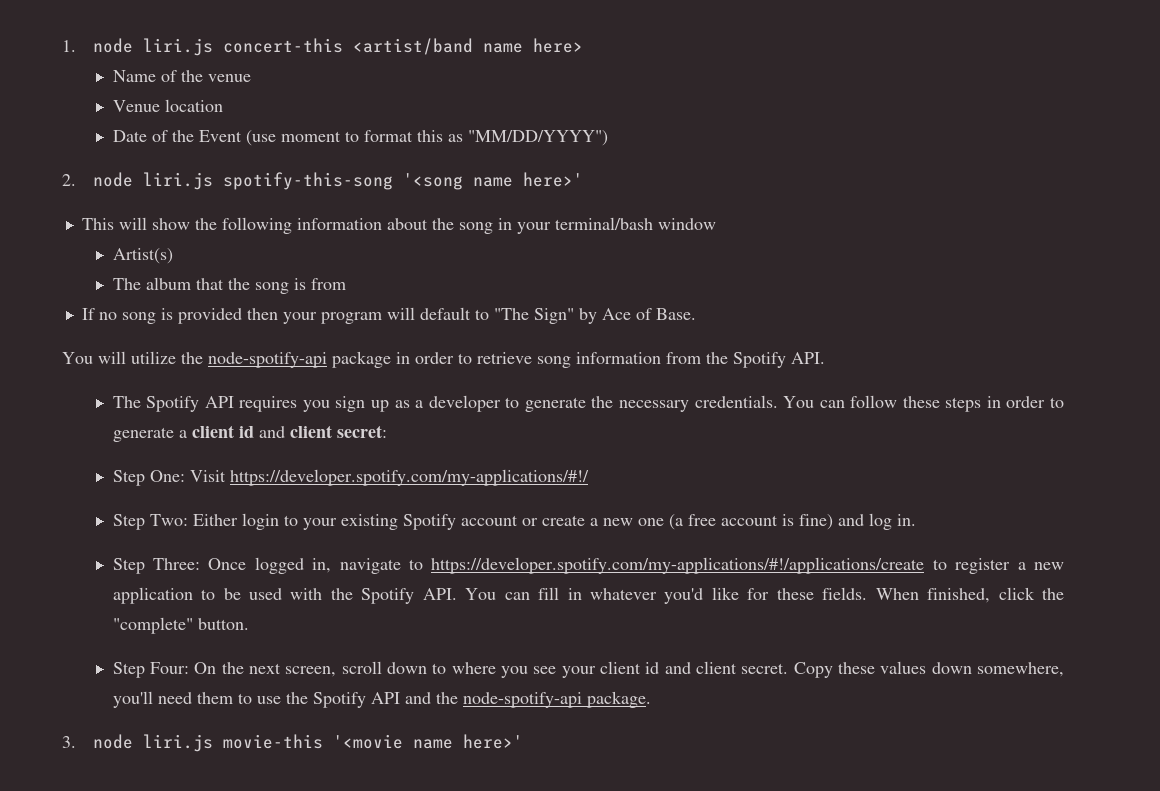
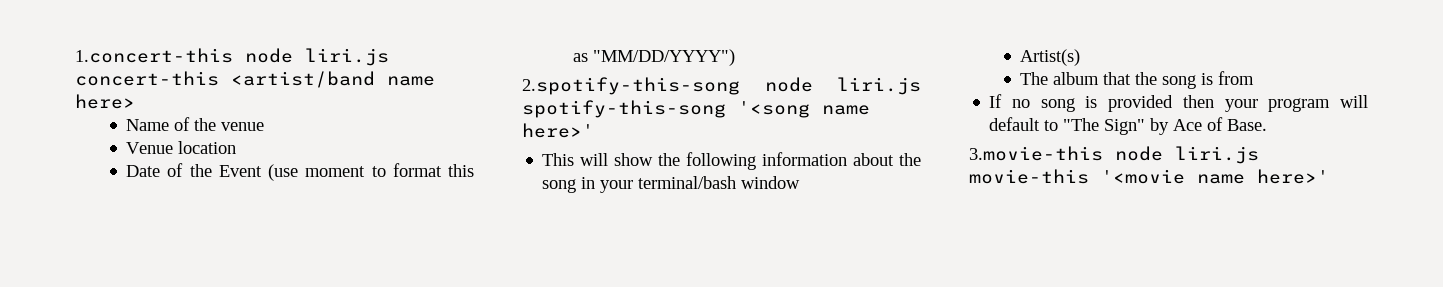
[62,40,76,52] 1. -> [75,48,233,63] 1.concert-this
[62,174,76,186] 2. -> [522,77,740,95] 2.spotify-this-song
[62,351,825,368] [112,395,1064,412] [112,425,387,442] [112,469,589,486] [112,513,916,530] [112,557,1065,574] [112,587,1064,604] [112,617,249,634] [112,661,1065,678] [112,691,651,708] [62,736,76,748] You will utilize the node-spotify-api package in order to retrieve song information from the Spotify API. // The Spotify API requires you sign up as a developer to generate the necessary credentials. You can follow these steps in order to generate a client id and client secret: // Step One: Visit https://developer.spotify.com/my-applications/#!/ // Step Two: Either login to your existing Spotify account or create a new one (a free account is fine) and log in. // Step Three: Once logged in, navigate to https://developer.spotify.com/my-applications/#!/applications/create to register a new application to be used with the Spotify API. You can fill in whatever you'd like for these fields. When finished, click the "complete" button. // Step Four: On the next screen, scroll down to where you see your client id and client secret. Copy these values down somewhere, you'll need them to use the Spotify API and the node-spotify-api package. // 3. -> [969,146,1103,161] 3.movie-this

